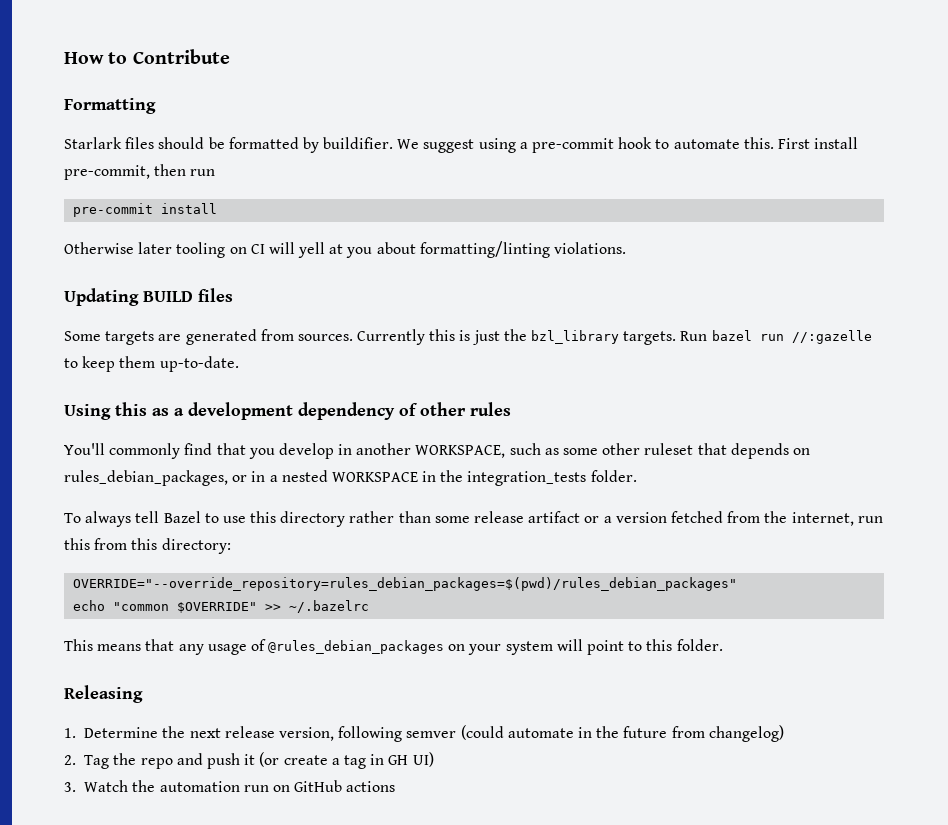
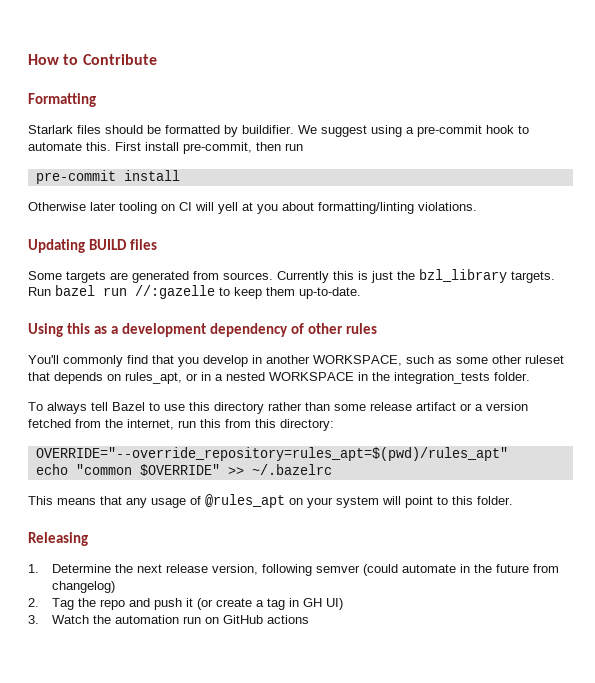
[64,470,228,486] rules_debian_packages, -> [125,372,182,384] rules_apt,
[73,577,738,591] OVERRIDE="--override_repository=rules_debian_packages=$(pwd)/rules_debian_packages" -> [35,447,508,461] OVERRIDE="--override_repository=rules_apt=$(pwd)/rules_apt"
[268,640,445,654] @rules_debian_packages -> [205,494,285,508] @rules_apt

